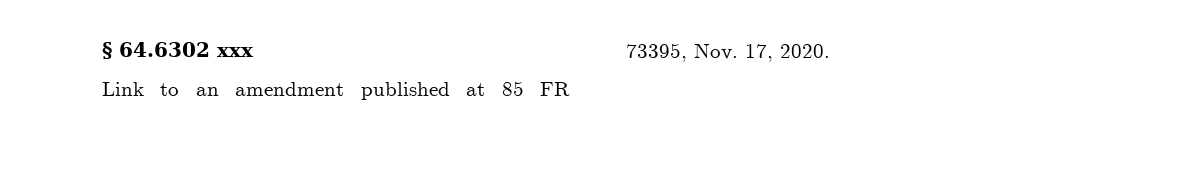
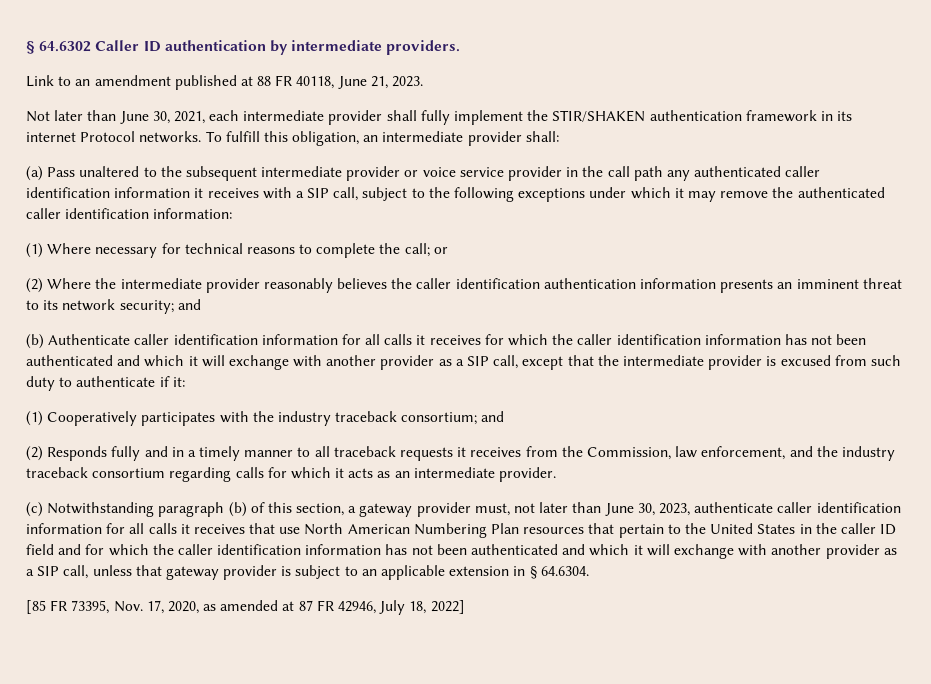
[217,47,254,57] xxx -> [95,40,461,55] Caller ID authentication by intermediate providers.
[501,81,570,96] [626,43,830,62] 85 FR 73395, Nov. 17, 2020. -> [257,75,424,89] [26,110,853,125] [26,131,559,146] [26,166,821,181] [26,187,885,202] [26,208,233,219] [26,243,448,258] [26,278,902,293] [26,299,201,314] [26,334,867,349] [26,355,901,370] [26,376,185,391] [26,411,505,426] [26,446,895,461] [26,467,557,482] [26,502,901,517] [26,523,897,538] [26,544,897,559] [26,565,589,580] [26,600,465,615] 88 FR 40118, June 21, 2023. // Not later than June 30, 2021, each intermediate provider shall fully implement the STIR/SHAKEN authentication framework in its internet Protocol networks. To fulfill this obligation, an intermediate provider shall: // (a) Pass unaltered to the subsequent intermediate provider or voice service provider in the call path any authenticated caller identification information it receives with a SIP call, subject to the following exceptions under which it may remove the authenticated caller identification information: // (1) Where necessary for technical reasons to complete the call; or // (2) Where the intermediate provider reasonably believes the caller identification authentication information presents an imminent threat to its network security; and // (b) Authenticate caller identification information for all calls it receives for which the caller identification information has not been authenticated and which it will exchange with another provider as a SIP call, except that the intermediate provider is excused from such duty to authenticate if it: // (1) Cooperatively participates with the industry traceback consortium; and // (2) Responds fully and in a timely manner to all traceback requests it receives from the Commission, law enforcement, and the industry traceback consortium regarding calls for which it acts as an intermediate provider. // (c) Notwithstanding paragraph (b) of this section, a gateway provider must, not later than June 30, 2023, authenticate caller identification information for all calls it receives that use North American Numbering Plan resources that pertain to the United States in the caller ID field and for which the caller identification information has not been authenticated and which it will exchange with another provider as a SIP call, unless that gateway provider is subject to an applicable extension in § 64.6304. // [85 FR 73395, Nov. 17, 2020, as amended at 87 FR 42946, July 18, 2022]

